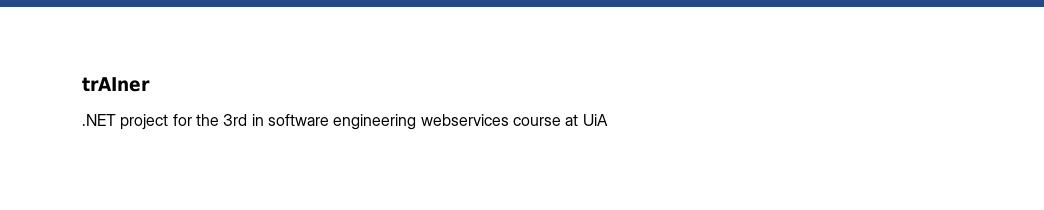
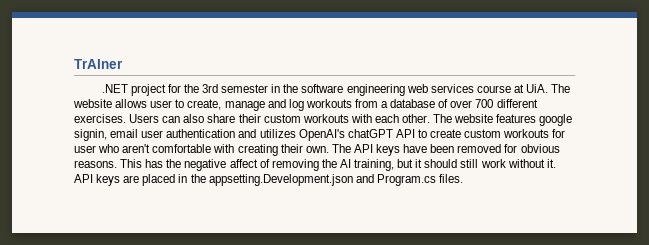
[82,77,150,92] trAIner -> [74,59,123,69] TrAIner
[251,114,608,130] in software engineering webservices course at UiA -> [221,84,571,96] [73,99,538,111] [74,114,573,126] [74,129,566,141] [74,144,560,156] [74,159,556,171] [74,174,463,186] semester in the software engineering web services course at UiA. The website allows user to create, manage and log workouts from a database of over 700 different exercises. Users can also share their custom workouts with each other. The website features google signin, email user authentication and utilizes OpenAI's chatGPT API to create custom workouts for user who aren't comfortable with creating their own. The API keys have been removed for obvious reasons. This has the negative affect of removing the AI training, but it should still work without it. API keys are placed in the appsetting.Development.json and Program.cs files.

